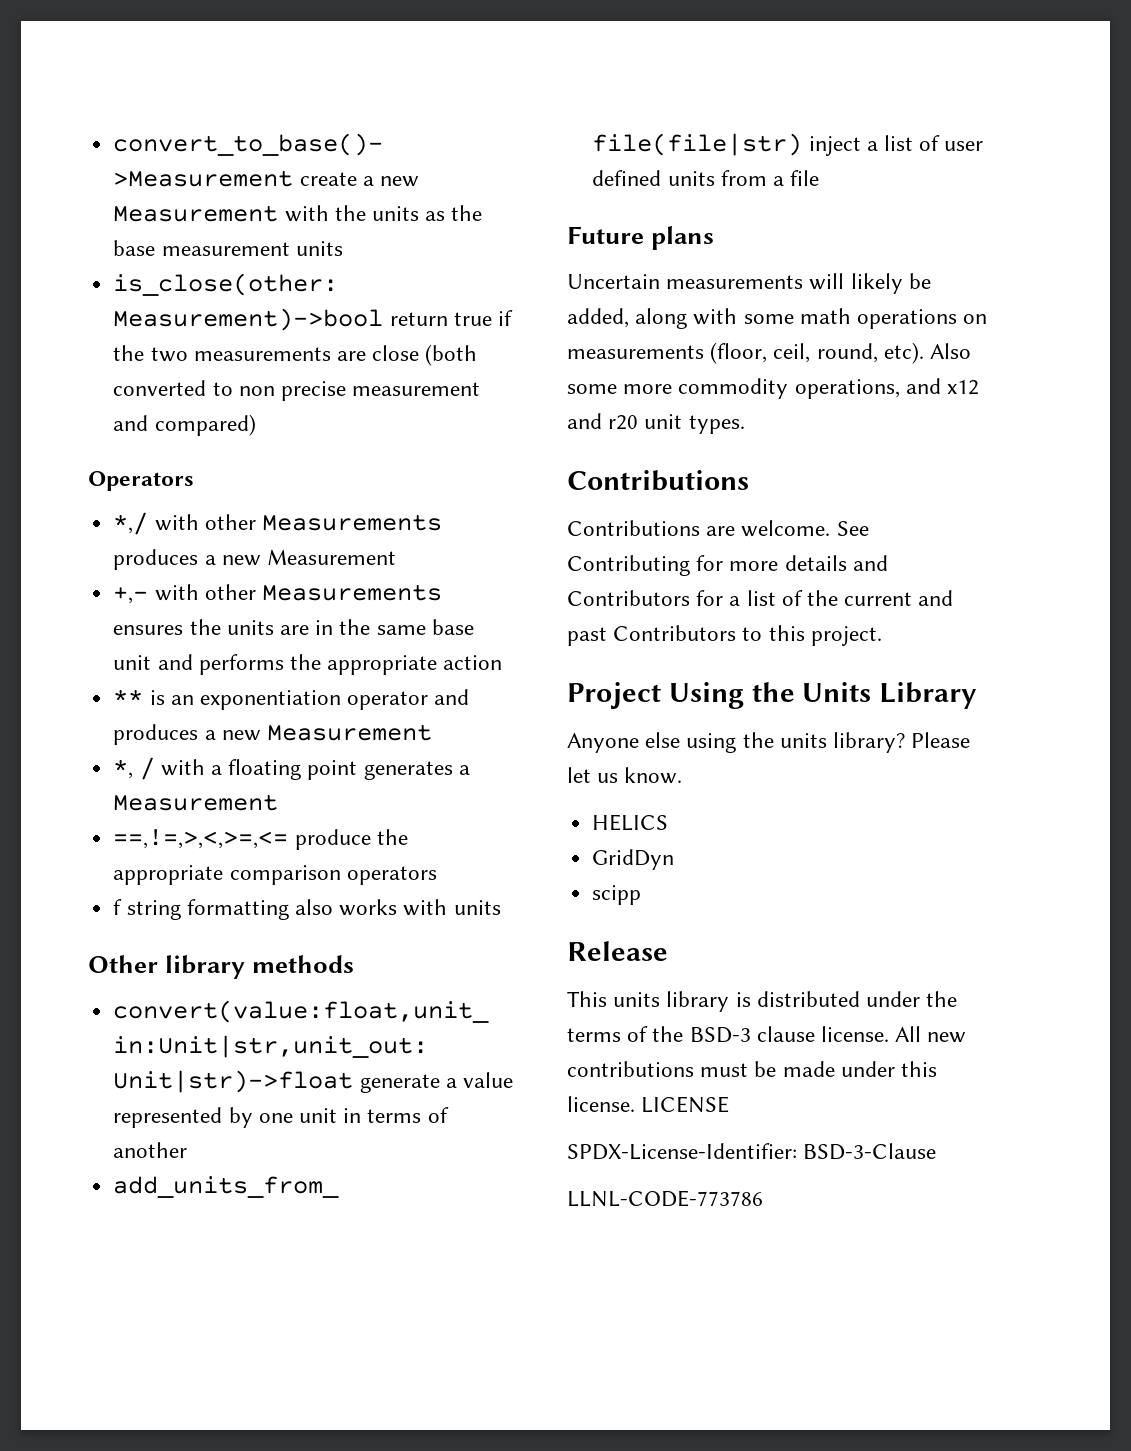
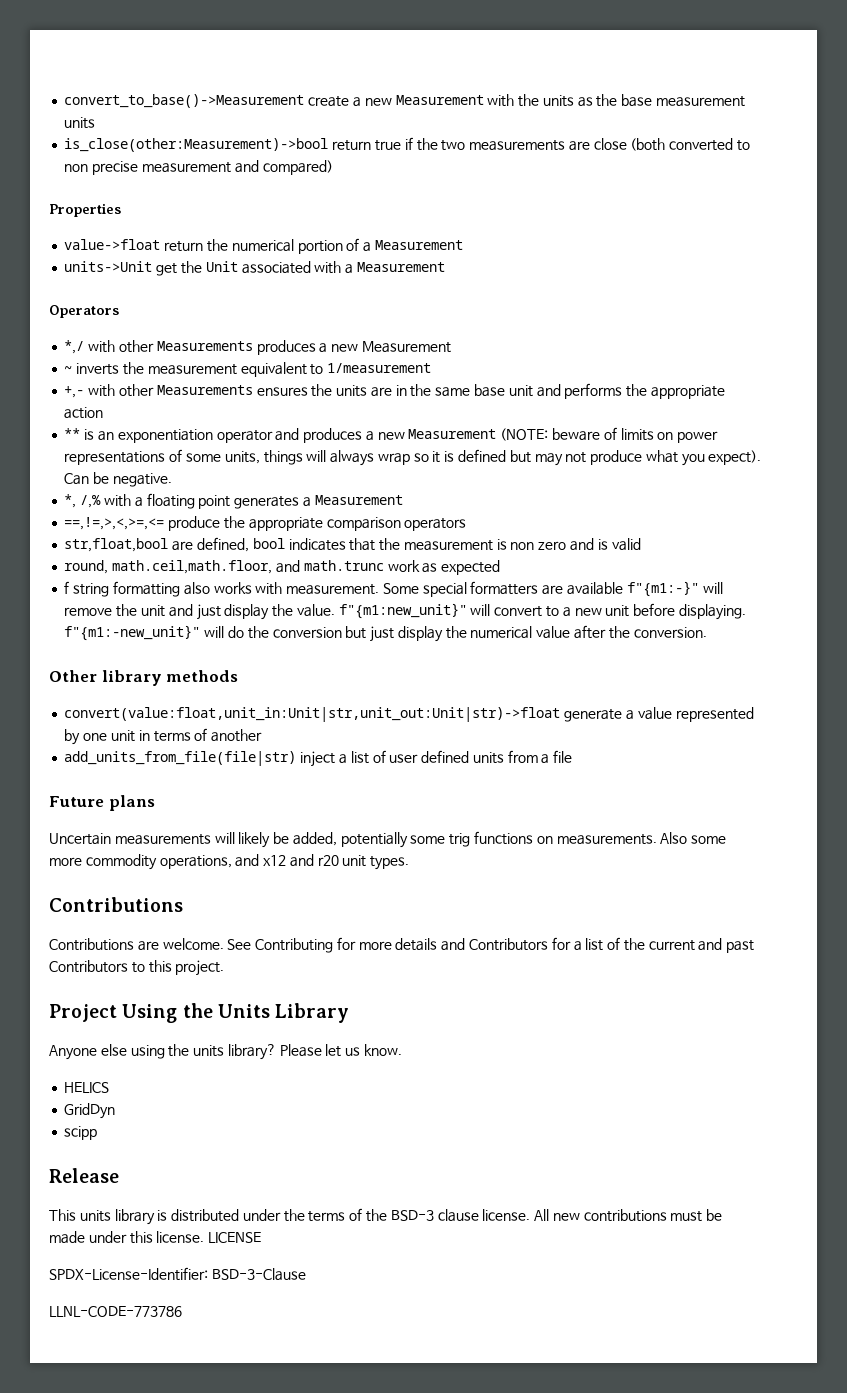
(256, 425) none -> [49,203,121,217] [64,238,463,254] [64,261,445,276] // Properties // value->float return the numerical portion of a Measurement // units->Unit get the Unit associated with a Measurement
(396, 557) none -> [64,362,432,377] // ~ inverts the measurement equivalent to 1/measurement
(432, 732) none -> [500,427,719,443] [64,449,762,466] [64,472,172,487] (NOTE: beware of limits on power representations of some units, things will always wrap so it is defined but may not produce what you expect). Can be negative.
[139,757,155,780] / -> [80,495,102,508] /,%
(437, 875) none -> [64,537,641,552] [64,560,501,575] // str,float,bool are defined, bool indicates that the measurement is non zero and is valid // round, math.ceil,math.floor, and math.trunc work as expected
[453,900,501,915] units -> [286,581,723,597] [64,603,746,620] [64,625,707,642] measurement. Some special formatters are available f"{m1:-}" will remove the unit and just display the value. f"{m1:new_unit}" will convert to a new unit before displaying. f"{m1:-new_unit}" will do the conversion but just display the numerical value after the conversion.
[635,308,988,329] [567,342,924,364] along with some math operations on measurements (floor, ceil, round, etc). -> [340,831,657,848] potentially some trig functions on measurements.

